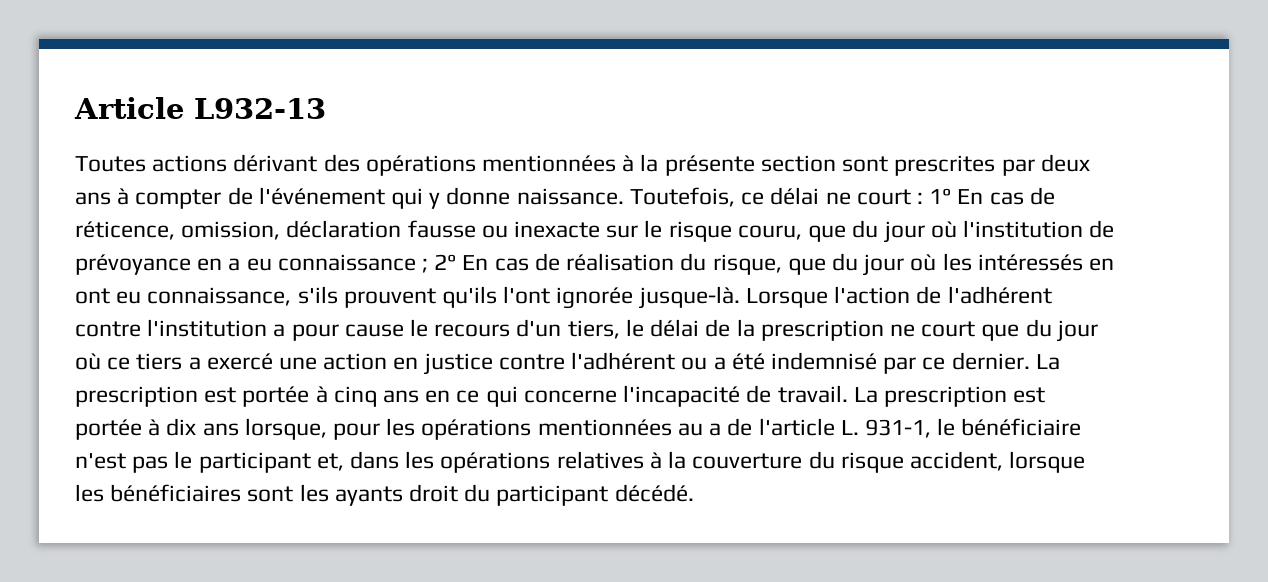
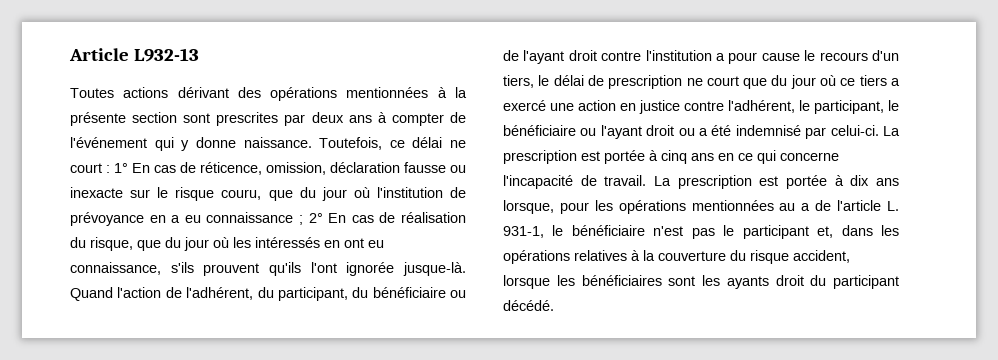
[745,288,828,308] Lorsque -> [70,287,113,301] Quand
[947,286,1052,304] l'adhérent -> [186,287,466,301] [503,50,597,64] l'adhérent, du participant, du bénéficiaire ou de l'ayant droit
[736,319,755,337] la -> (604, 80) none
[571,352,676,370] l'adhérent -> [728,100,899,114] [503,125,675,139] l'adhérent, le participant, le bénéficiaire ou l'ayant droit
[922,352,1030,370] ce dernier. -> [830,125,879,136] celui-ci.

